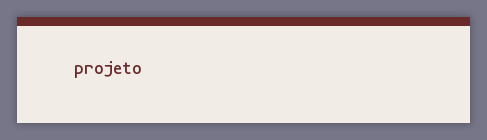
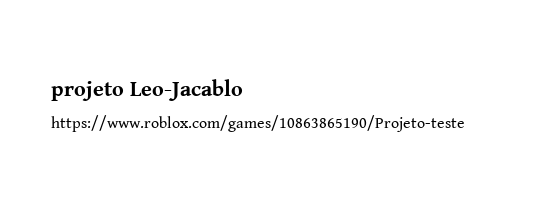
(142, 69) none -> [130,79,243,101] [51,115,465,132] Leo-Jacablo // https://www.roblox.com/games/10863865190/Projeto-teste

